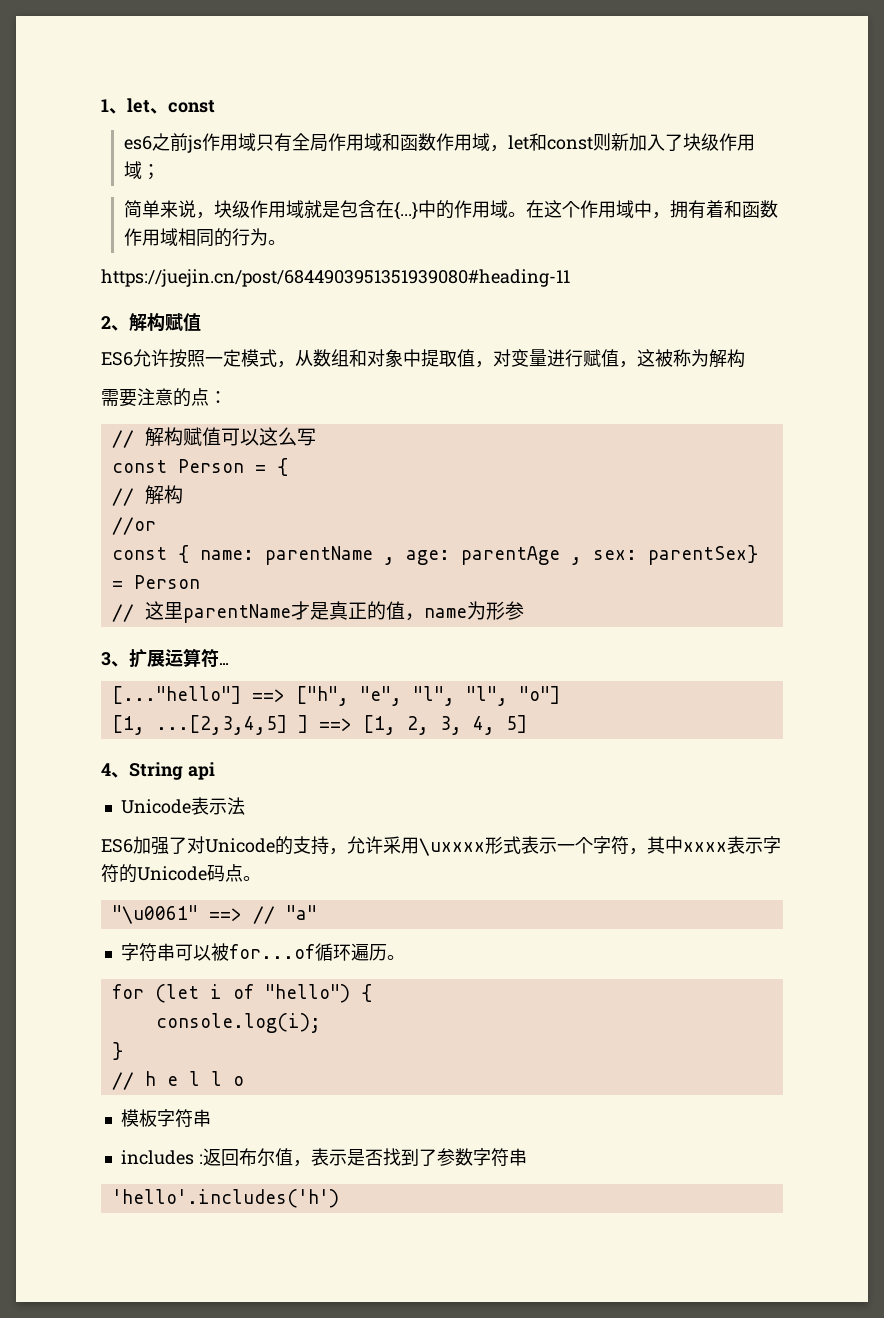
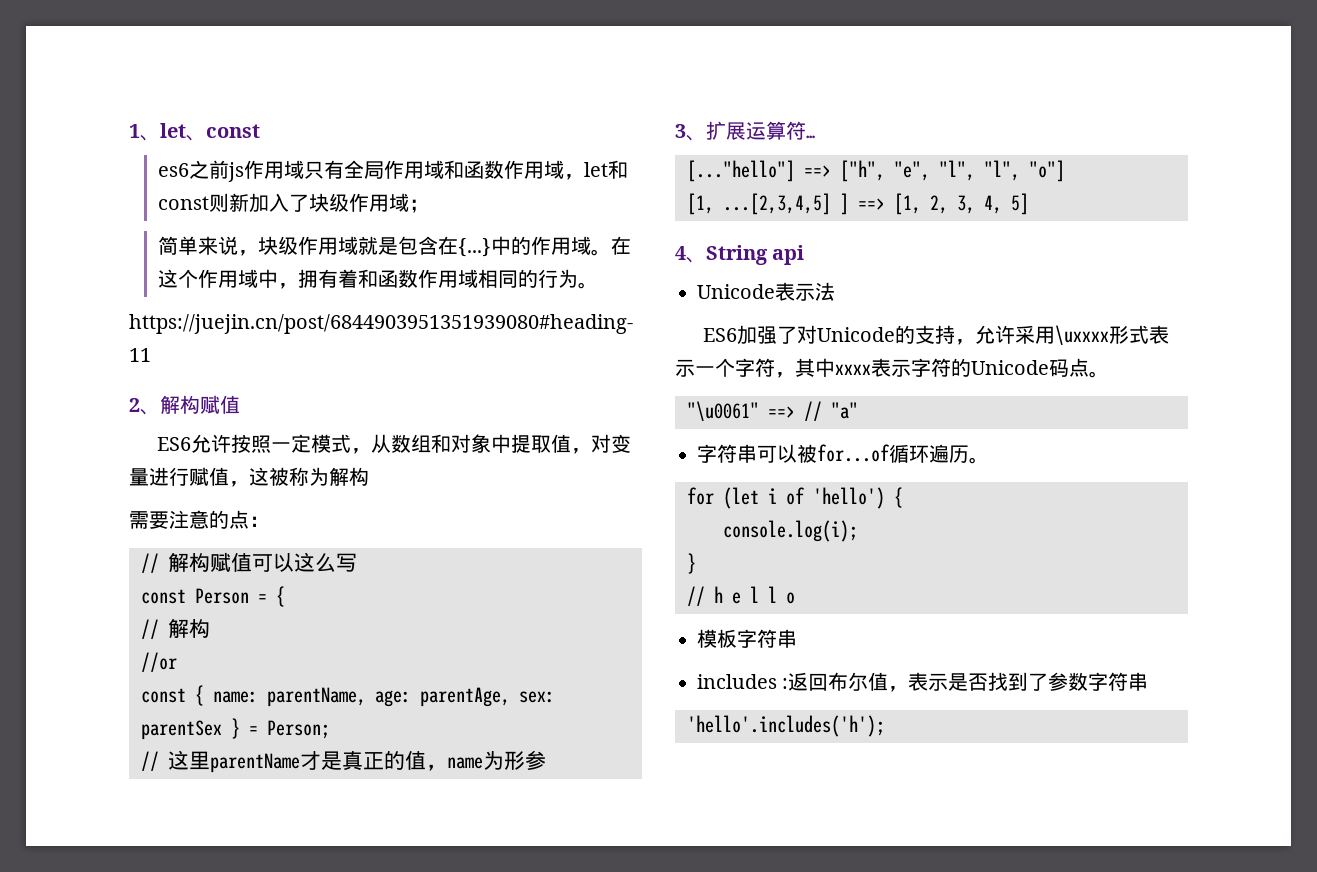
[264,545,758,565] [111,575,200,589] parentName , age: parentAge , sex: parentSex} = Person -> [267,687,555,707] [141,718,330,740] parentName, age: parentAge, sex: parentSex } = Person;
[264,984,350,1003] "hello") -> [813,487,885,509] 'hello')
[111,1189,339,1208] 'hello'.includes('h') -> [687,715,885,737] 'hello'.includes('h');

